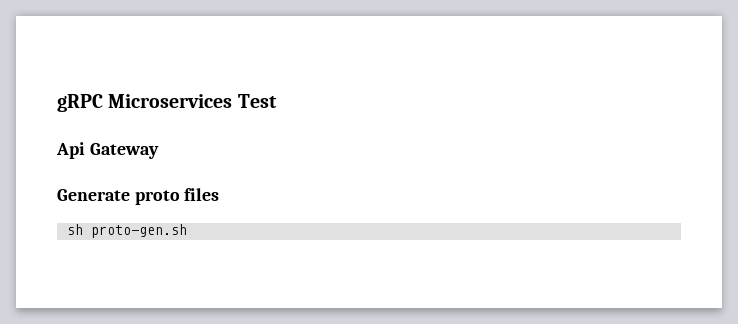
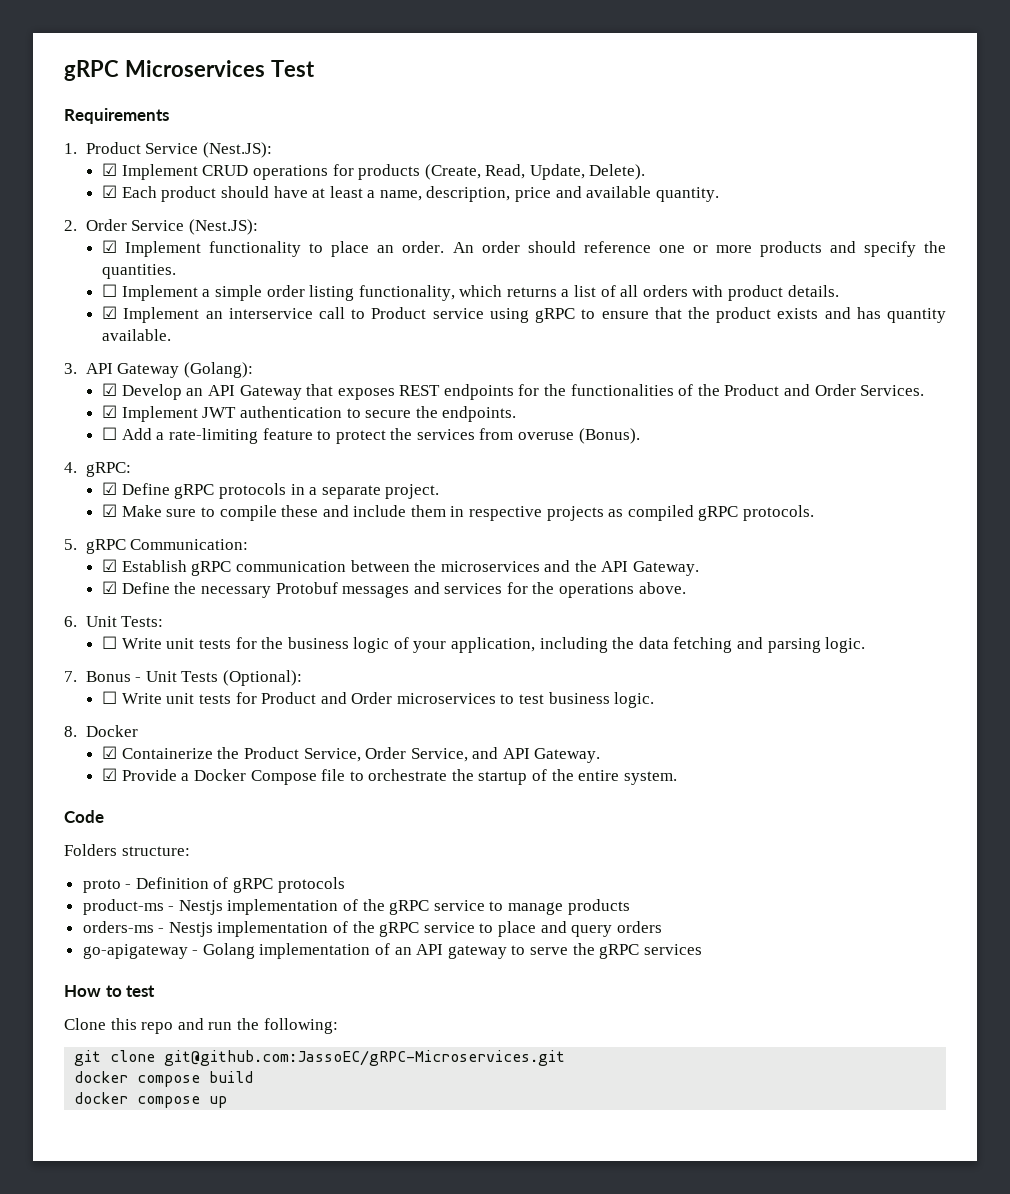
[56,142,159,159] [57,188,220,205] [66,224,187,238] Api Gateway // Generate proto files // sh proto-gen.sh -> [64,108,169,124] [64,142,272,158] [102,163,646,180] [102,185,719,202] [64,219,258,235] [102,240,946,257] [102,264,177,279] [102,284,839,301] [102,306,947,323] [102,329,172,341] [64,362,253,378] [102,383,925,400] [102,405,517,422] [102,427,640,444] [64,462,131,477] [102,482,440,499] [102,504,814,521] [64,539,249,554] [102,559,700,576] [102,581,686,598] [64,616,164,627] [102,636,866,653] [64,670,302,686] [102,691,655,708] [64,725,138,737] [102,746,601,763] [102,768,677,785] [64,810,104,823] [64,844,190,856] [82,877,345,893] [82,899,630,915] [82,921,662,937] [82,943,702,959] [64,985,156,997] [64,1018,338,1034] [74,1050,566,1066] [74,1071,254,1087] [74,1092,228,1108] Requirements // 1. Product Service (Nest.JS): // ☑ Implement CRUD operations for products (Create, Read, Update, Delete). // ☑ Each product should have at least a name, description, price and available quantity. // 2. Order Service (Nest.JS): // ☑ Implement functionality to place an order. An order should reference one or more products and specify the quantities. // ☐ Implement a simple order listing functionality, which returns a list of all orders with product details. // ☑ Implement an interservice call to Product service using gRPC to ensure that the product exists and has quantity available. // 3. API Gateway (Golang): // ☑ Develop an API Gateway that exposes REST endpoints for the functionalities of the Product and Order Services. // ☑ Implement JWT authentication to secure the endpoints. // ☐ Add a rate-limiting feature to protect the services from overuse (Bonus). // 4. gRPC: // ☑ Define gRPC protocols in a separate project. // ☑ Make sure to compile these and include them in respective projects as compiled gRPC protocols. // 5. gRPC Communication: // ☑ Establish gRPC communication between the microservices and the API Gateway. // ☑ Define the necessary Protobuf messages and services for the operations above. // 6. Unit Tests: // ☐ Write unit tests for the business logic of your application, including the data fetching and parsing logic. // 7. Bonus - Unit Tests (Optional): // ☐ Write unit tests for Product and Order microservices to test business logic. // 8. Docker // ☑ Containerize the Product Service, Order Service, and API Gateway. // ☑ Provide a Docker Compose file to orchestrate the startup of the entire system. // Code // Folders structure: // proto - Definition of gRPC protocols // product-ms - Nestjs implementation of the gRPC service to manage products // orders-ms - Nestjs implementation of the gRPC service to place and query orders // go-apigateway - Golang implementation of an API gateway to serve the gRPC services // How to test // Clone this repo and run the following: // git clone git@github.com:JassoEC/gRPC-Microservices.git // docker compose build // docker compose up

